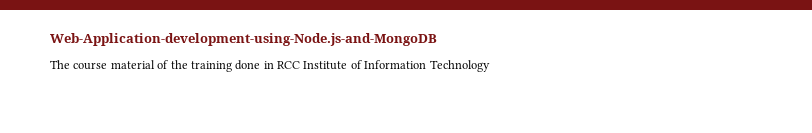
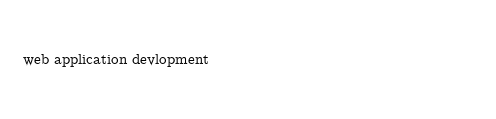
[50,33,437,46] [50,60,490,72] Web-Application-development-using-Node.js-and-MongoDB // The course material of the training done in RCC Institute of Information Technology -> [23,54,209,67] web application devlopment

